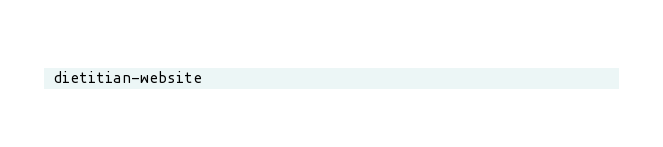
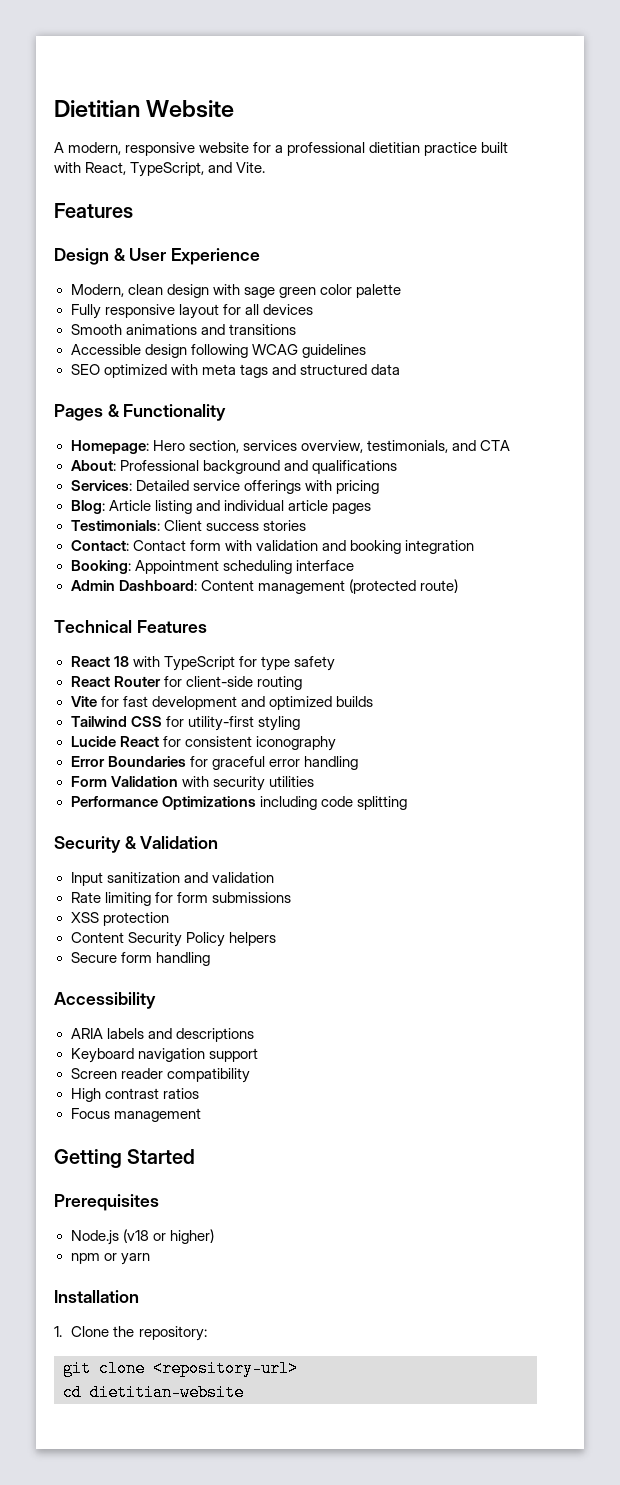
(53, 77) none -> [54,100,235,118] [54,142,509,156] [54,162,266,177] [54,203,133,218] [54,248,261,265] [70,284,401,298] [70,304,313,319] [70,324,296,335] [70,344,366,358] [70,364,400,378] [54,404,227,421] [70,440,510,454] [70,460,397,474] [70,480,379,494] [70,500,371,514] [70,520,306,531] [70,540,474,554] [70,560,354,574] [70,579,458,594] [54,620,207,633] [70,656,335,671] [70,676,302,690] [70,696,373,710] [70,716,300,731] [70,736,336,751] [70,756,358,770] [70,776,314,791] [70,796,407,810] [54,836,219,853] [70,872,274,886] [70,892,291,906] [70,912,169,926] [70,932,276,947] [70,952,210,966] [54,992,156,1009] [70,1028,254,1042] [70,1048,258,1063] [70,1068,250,1083] [70,1088,199,1102] [70,1108,201,1122] [54,1149,196,1168] [54,1194,159,1211] [70,1229,214,1245] [70,1253,150,1265] [54,1290,139,1303] [54,1326,207,1341] [63,1360,298,1377] [63,1384,82,1401] Dietitian Website // A modern, responsive website for a professional dietitian practice built with React, TypeScript, and Vite. // Features // Design & User Experience // Modern, clean design with sage green color palette // Fully responsive layout for all devices // Smooth animations and transitions // Accessible design following WCAG guidelines // SEO optimized with meta tags and structured data // Pages & Functionality // Homepage: Hero section, services overview, testimonials, and CTA // About: Professional background and qualifications // Services: Detailed service offerings with pricing // Blog: Article listing and individual article pages // Testimonials: Client success stories // Contact: Contact form with validation and booking integration // Booking: Appointment scheduling interface // Admin Dashboard: Content management (protected route) // Technical Features // React 18 with TypeScript for type safety // React Router for client-side routing // Vite for fast development and optimized builds // Tailwind CSS for utility-first styling // Lucide React for consistent iconography // Error Boundaries for graceful error handling // Form Validation with security utilities // Performance Optimizations including code splitting // Security & Validation // Input sanitization and validation // Rate limiting for form submissions // XSS protection // Content Security Policy helpers // Secure form handling // Accessibility // ARIA labels and descriptions // Keyboard navigation support // Screen reader compatibility // High contrast ratios // Focus management // Getting Started // Prerequisites // Node.js (v18 or higher) // npm or yarn // Installation // 1. Clone the repository: // git clone <repository-url> // cd

